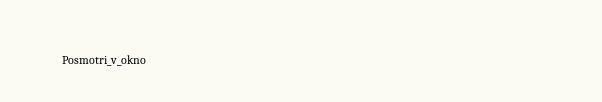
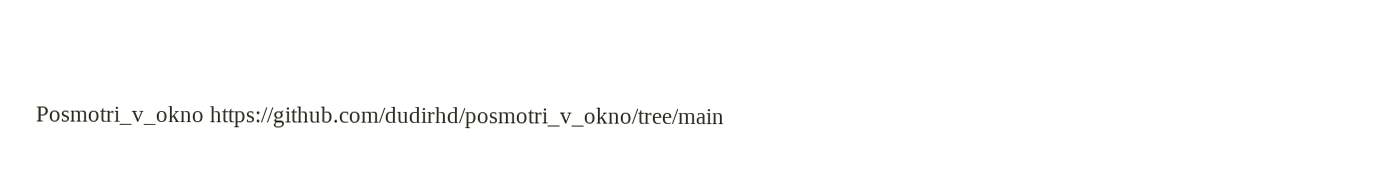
(146, 60) none -> [209,106,725,130] https://github.com/dudirhd/posmotri_v_okno/tree/main

